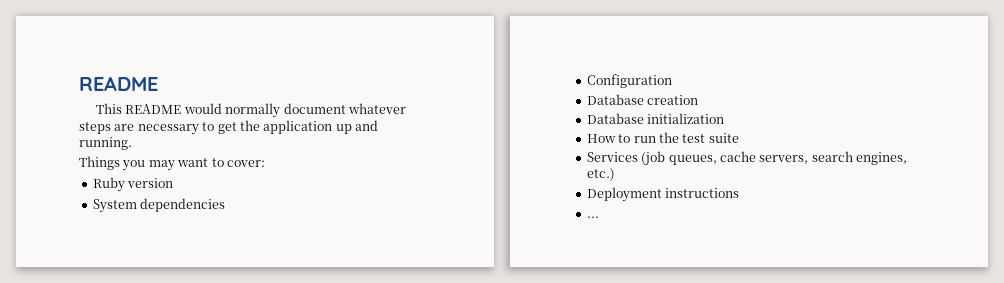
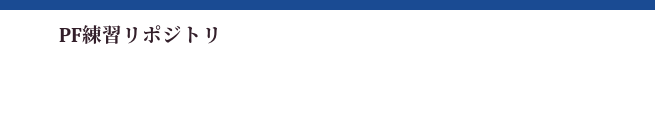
[79,76,158,91] [96,103,406,118] [79,120,378,135] [79,137,132,150] [79,156,265,171] [92,177,174,192] [92,198,226,213] [586,74,672,88] [586,94,699,105] [586,113,725,124] [586,132,739,143] [586,151,907,166] [586,168,615,181] [586,187,740,202] [586,216,599,218] README // This README would normally document whatever steps are necessary to get the application up and running. // Things you may want to cover: // Ruby version // System dependencies // Configuration // Database creation // Database initialization // How to run the test suite // Services (job queues, cache servers, search engines, etc.) // Deployment instructions // ... -> [59,25,222,44] PF練習リポジトリ

